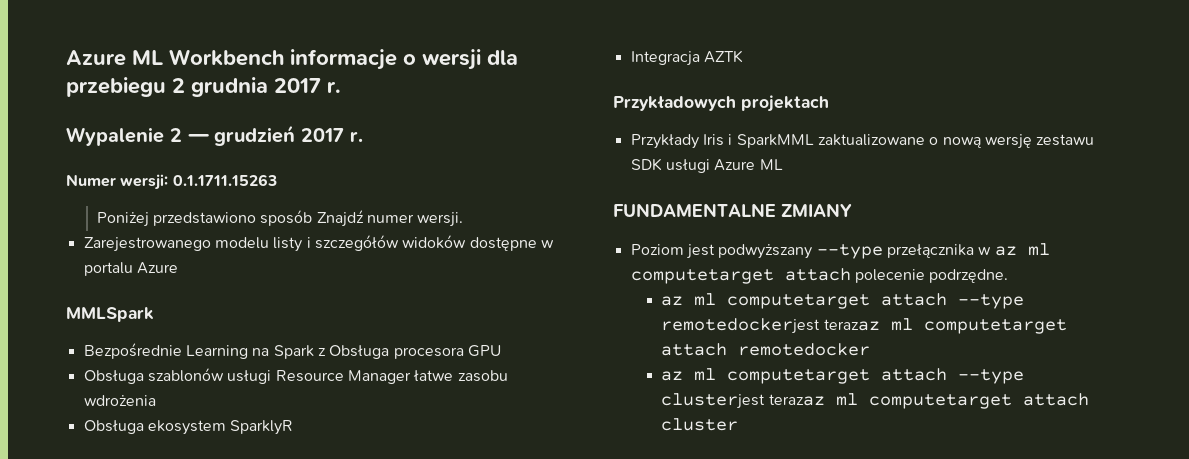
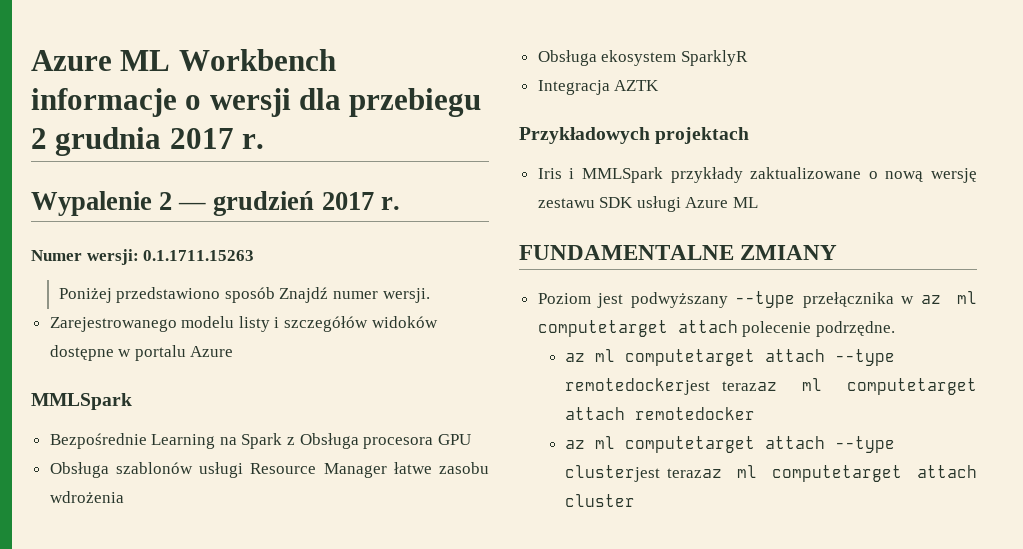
[630,134,699,149] Przykłady -> (750, 135) none
[736,134,814,148] SparkMML -> [581,167,743,183] MMLSpark przykłady

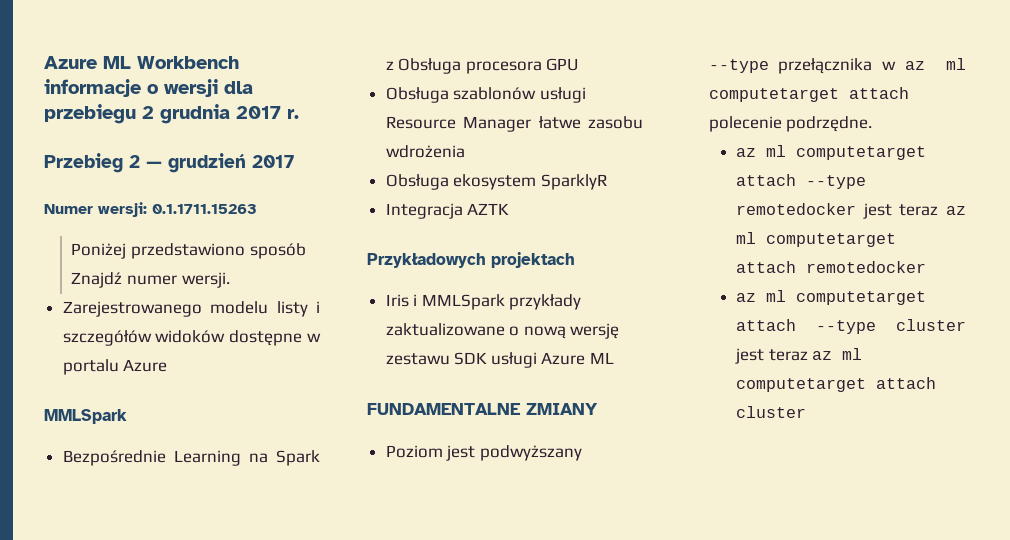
[31,191,152,216] Wypalenie -> [44,153,123,173] Przebieg
[380,197,400,210] r. -> (294, 161) none
[565,378,777,395] remotedockerjest terazaz -> [736,203,966,219] remotedocker jest teraz az
[565,465,723,482] clusterjest terazaz -> [896,319,966,331] [735,348,833,364] cluster jest teraz az

